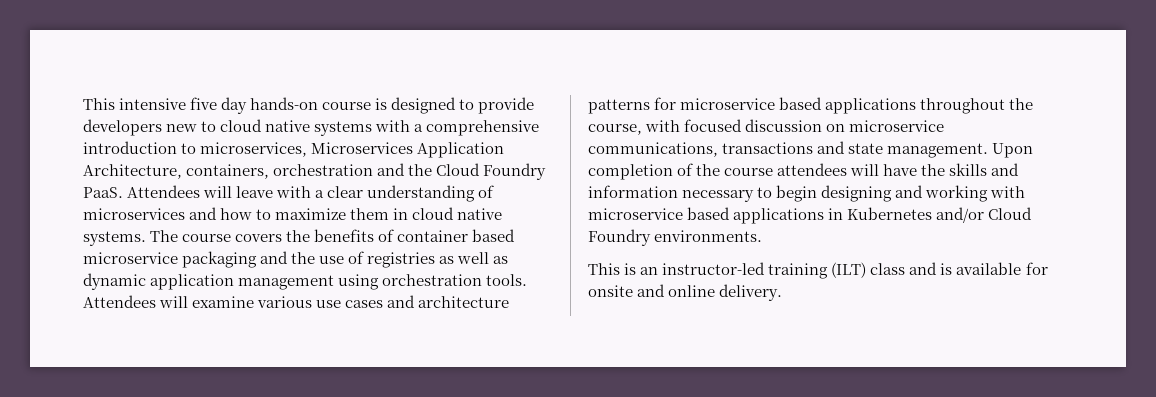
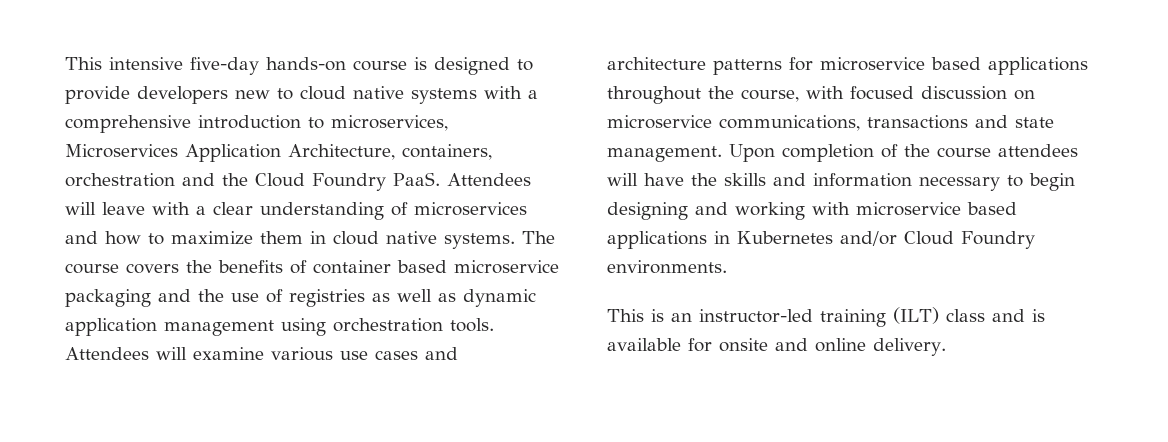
[190,97,248,114] five day -> [190,57,259,75] five-day

